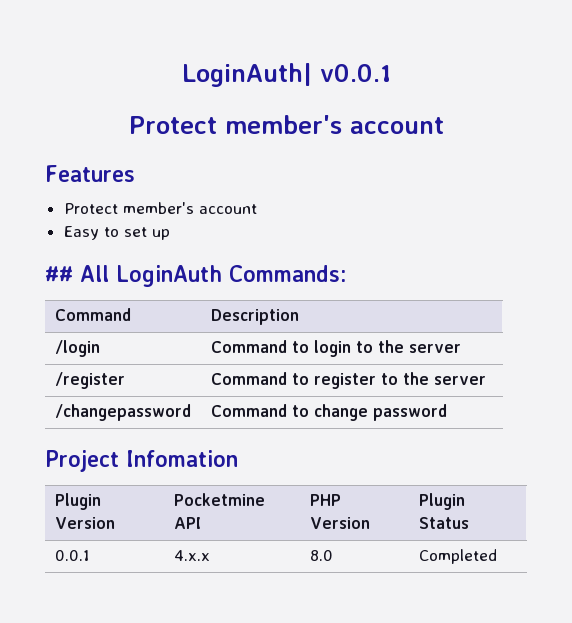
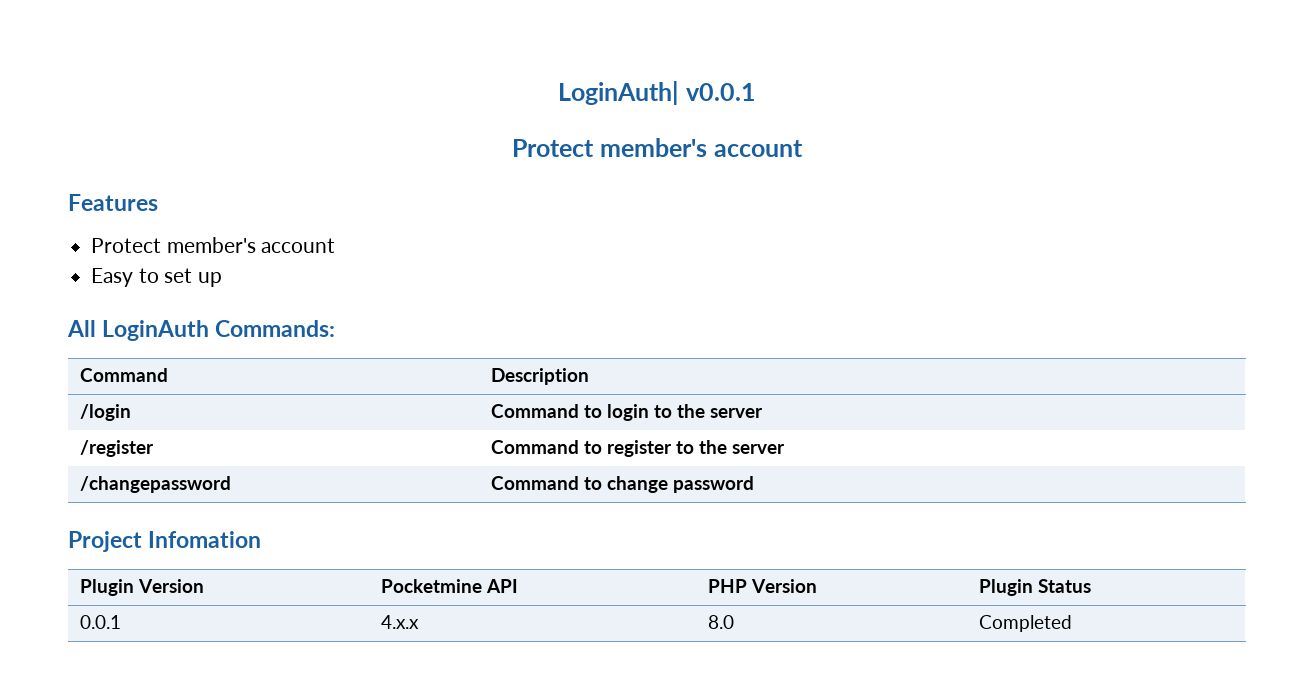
[45,266,73,282] ## -> (223, 279) none

